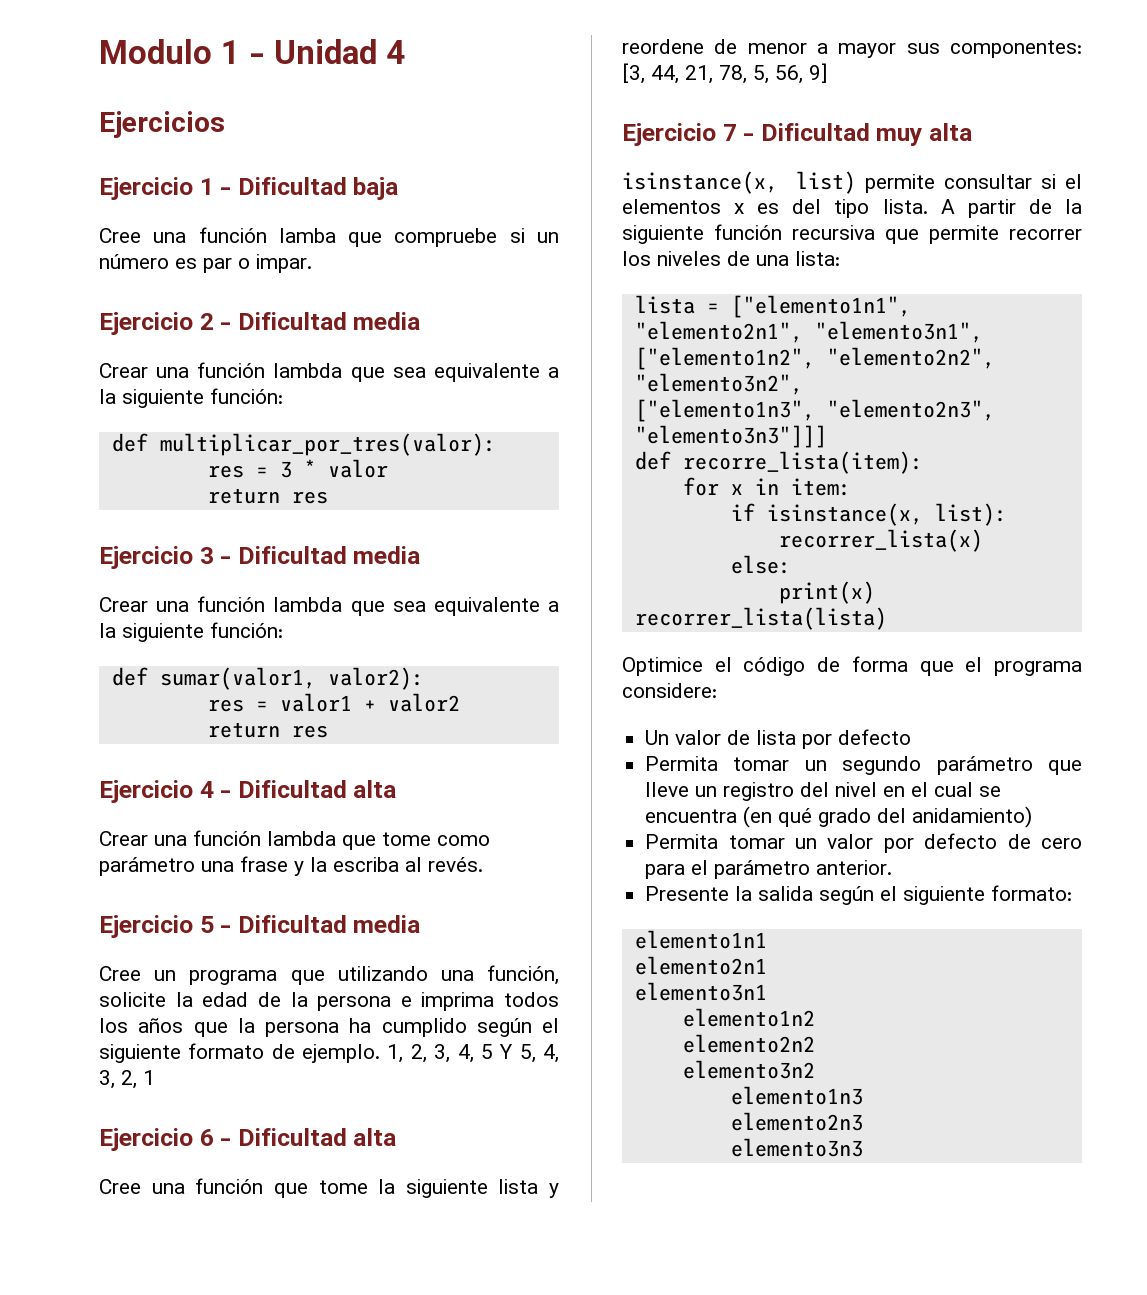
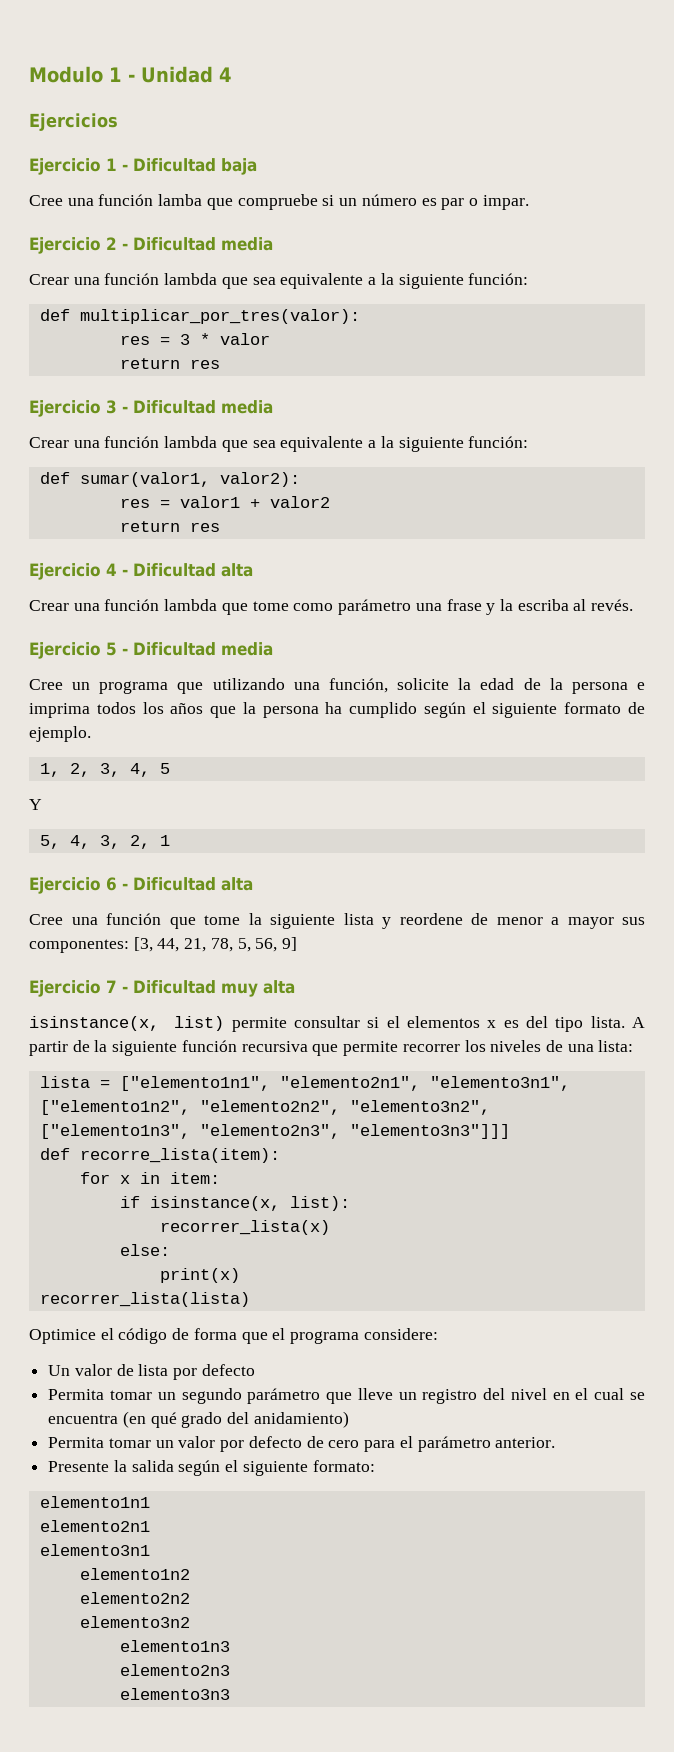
(381, 1053) none -> (91, 734) //
(493, 1051) none -> (170, 768) //
(514, 1051) none -> (42, 804) //

